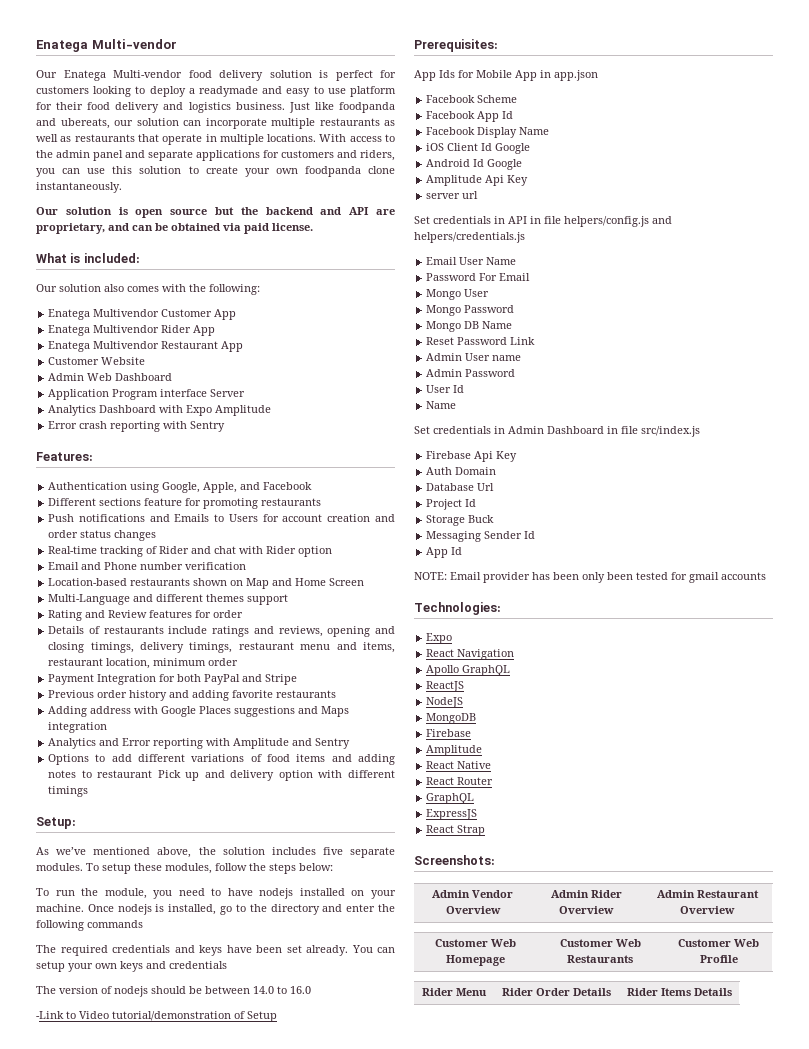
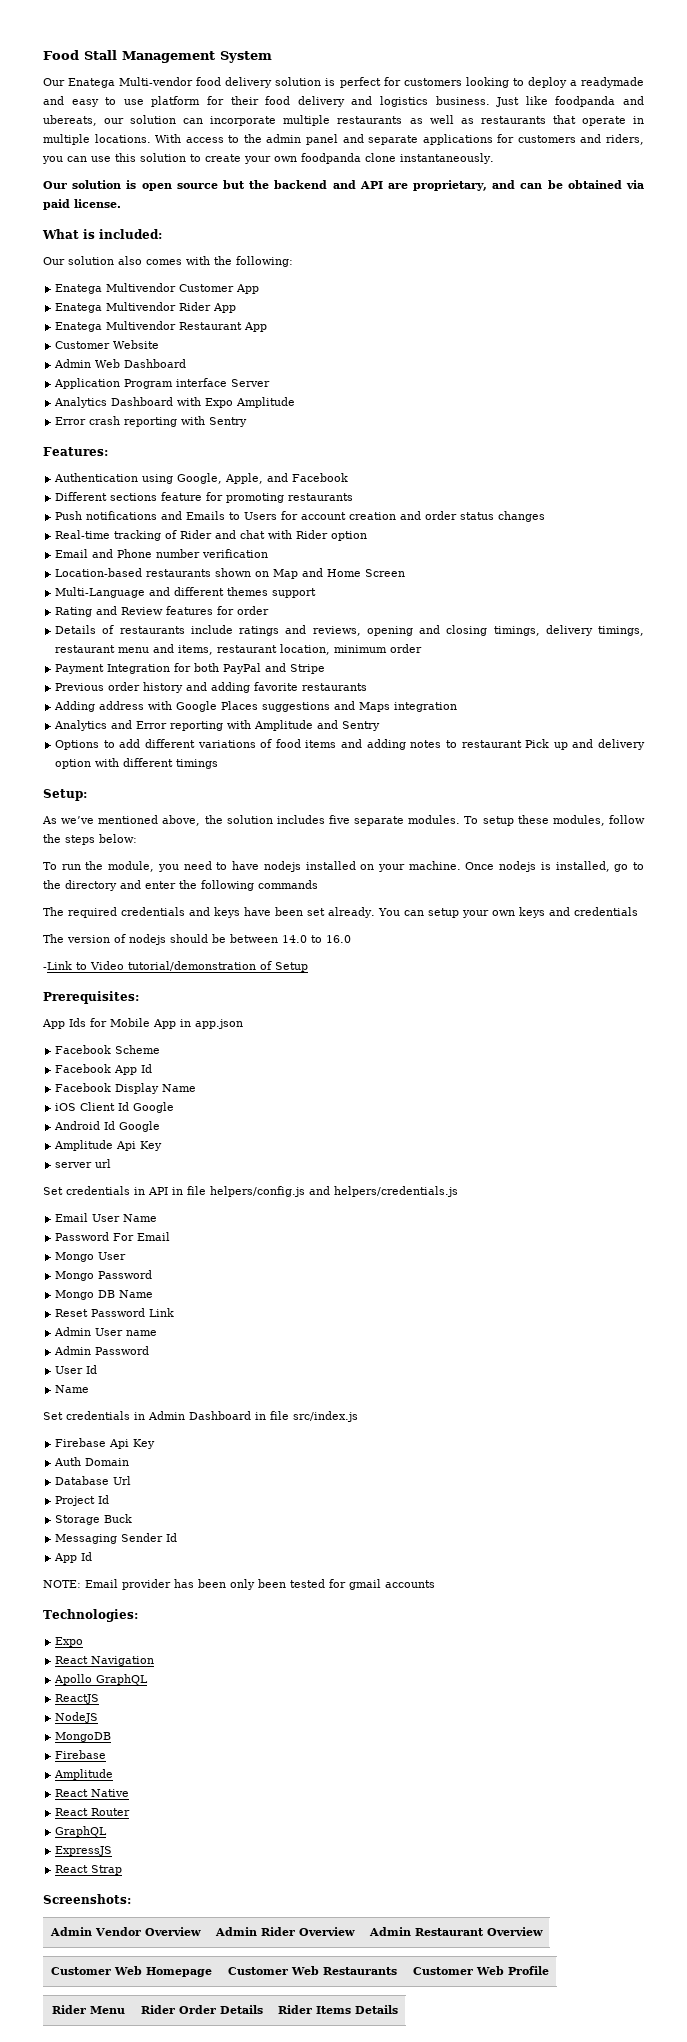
[36,39,177,52] Enatega Multi-vendor -> [43,50,272,63] Food Stall Management System

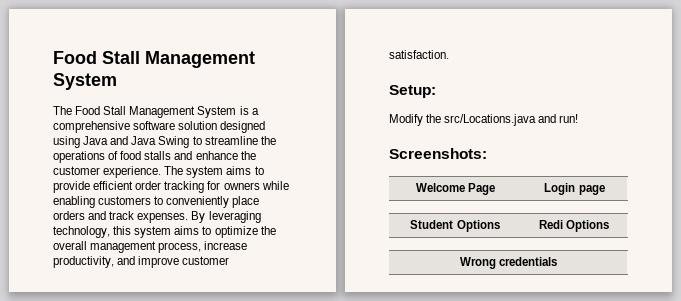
[43,77,644,88] [43,96,645,107] [43,115,645,126] [43,134,644,145] [42,153,494,164] [43,180,644,191] [43,199,121,210] [42,229,162,239] [43,256,293,267] [55,283,260,294] [55,302,237,313] [55,321,268,332] [55,340,160,349] [54,359,187,368] [54,378,271,389] [54,397,296,408] [55,416,248,427] [43,447,108,456] [54,473,349,484] [55,492,354,503] [55,511,546,522] [55,530,368,541] [55,549,269,558] [55,568,406,579] [55,587,317,598] [55,606,270,617] [55,625,645,636] [55,644,423,655] [55,663,326,674] [55,682,368,693] [54,701,458,712] [54,720,381,731] [55,739,645,750] [55,758,219,769] [43,789,87,801] [42,815,646,826] [43,834,137,845] [43,861,644,872] [43,880,318,891] [43,907,638,918] [43,934,351,945] [43,961,308,972] [43,991,139,1004] [42,1018,243,1029] [55,1045,161,1054] [55,1064,153,1075] [55,1083,197,1094] [55,1102,175,1113] [54,1121,161,1132] [54,1140,163,1151] [55,1159,112,1168] [43,1186,458,1197] [55,1213,158,1222] [55,1232,171,1241] [55,1252,127,1262] [55,1270,153,1281] [55,1290,154,1300] [55,1308,175,1317] [54,1327,158,1336] [54,1346,150,1355] [55,1365,98,1374] [55,1385,90,1393] [43,1411,358,1422] [55,1438,156,1449] [54,1457,130,1466] [55,1476,132,1485] [55,1495,110,1506] [55,1514,133,1525] [55,1533,178,1544] [54,1552,93,1563] [43,1579,435,1590] [43,1609,138,1622] [55,1637,84,1647] [55,1656,155,1666] [54,1674,149,1685] [55,1694,100,1704] [55,1712,99,1723] [55,1732,112,1742] [55,1750,107,1759] [54,1769,114,1780] [55,1789,130,1797] [55,1808,131,1816] [55,1826,108,1837] [55,1846,113,1856] [55,1865,123,1875] [43,1894,131,1904] [50,1927,201,1936] [214,1927,355,1936] [368,1927,543,1936] [51,1966,212,1977] [227,1966,397,1975] [412,1966,549,1975] [51,2005,125,2014] [140,2005,263,2014] [278,2005,398,2014] Our Enatega Multi-vendor food delivery solution is perfect for customers looking to deploy a readymade and easy to use platform for their food delivery and logistics business. Just like foodpanda and ubereats, our solution can incorporate multiple restaurants as well as restaurants that operate in multiple locations. With access to the admin panel and separate applications for customers and riders, you can use this solution to create your own foodpanda clone instantaneously. // Our solution is open source but the backend and API are proprietary, and can be obtained via paid license. // What is included: // Our solution also comes with the following: // Enatega Multivendor Customer App // Enatega Multivendor Rider App // Enatega Multivendor Restaurant App // Customer Website // Admin Web Dashboard // Application Program interface Server // Analytics Dashboard with Expo Amplitude // Error crash reporting with Sentry // Features: // Authentication using Google, Apple, and Facebook // Different sections feature for promoting restaurants // Push notifications and Emails to Users for account creation and order status changes // Real-time tracking of Rider and chat with Rider option // Email and Phone number verification // Location-based restaurants shown on Map and Home Screen // Multi-Language and different themes support // Rating and Review features for order // Details of restaurants include ratings and reviews, opening and closing timings, delivery timings, restaurant menu and items, restaurant location, minimum order // Payment Integration for both PayPal and Stripe // Previous order history and adding favorite restaurants // Adding address with Google Places suggestions and Maps integration // Analytics and Error reporting with Amplitude and Sentry // Options to add different variations of food items and adding notes to restaurant Pick up and delivery option with different timings // Setup: // As we’ve mentioned above, the solution includes five separate modules. To setup these modules, follow the steps below: // To run the module, you need to have nodejs installed on your machine. Once nodejs is installed, go to the directory and enter the following commands // The required credentials and keys have been set already. You can setup your own keys and credentials // The version of nodejs should be between 14.0 to 16.0 // -Link to Video tutorial/demonstration of Setup // Prerequisites: // App Ids for Mobile App in app.json // Facebook Scheme // Facebook App Id // Facebook Display Name // iOS Client Id Google // Android Id Google // Amplitude Api Key // server url // Set credentials in API in file helpers/config.js and helpers/credentials.js // Email User Name // Password For Email // Mongo User // Mongo Password // Mongo DB Name // Reset Password Link // Admin User name // Admin Password // User Id // Name // Set credentials in Admin Dashboard in file src/index.js // Firebase Api Key // Auth Domain // Database Url // Project Id // Storage Buck // Messaging Sender Id // App Id // NOTE: Email provider has been only been tested for gmail accounts // Technologies: // Expo // React Navigation // Apollo GraphQL // ReactJS // NodeJS // MongoDB // Firebase // Amplitude // React Native // React Router // GraphQL // ExpressJS // React Strap // Screenshots: // Admin Vendor Overview | Admin Rider Overview | Admin Restaurant Overview // Customer Web Homepage | Customer Web Restaurants | Customer Web Profile // Rider Menu | Rider Order Details | Rider Items Details -> [53,106,259,118] [53,121,266,133] [53,136,276,148] [53,151,256,163] [53,166,264,178] [53,181,289,193] [53,196,260,208] [53,211,261,223] [53,226,276,238] [53,241,248,253] [53,256,230,268] [389,50,449,59] [389,85,436,98] [389,114,579,126] [389,148,487,159] [415,183,496,195] [544,183,605,195] [410,220,500,232] [538,220,610,232] [459,257,558,269] The Food Stall Management System is a comprehensive software solution designed using Java and Java Swing to streamline the operations of food stalls and enhance the customer experience. The system aims to provide efficient order tracking for owners while enabling customers to conveniently place orders and track expenses. By leveraging technology, this system aims to optimize the overall management process, increase productivity, and improve customer satisfaction. // Setup: // Modify the src/Locations.java and run! // Screenshots: // Welcome Page | Login page // Student Options | Redi Options // Wrong credentials

